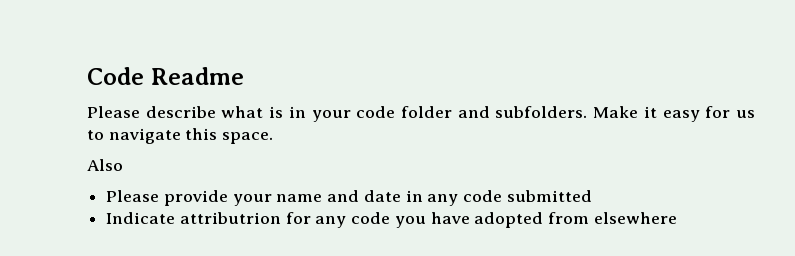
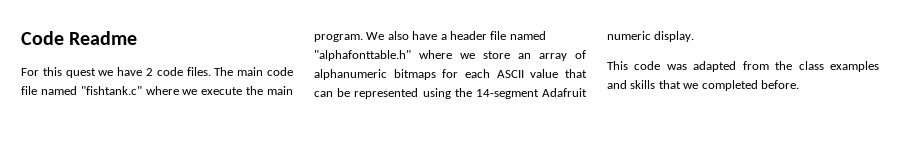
[87,106,755,122] [87,128,274,144] [87,159,123,171] [106,190,592,206] [106,212,677,228] Please describe what is in your code folder and subfolders. Make it easy for us to navigate this space. // Also // Please provide your name and date in any code submitted // Indicate attributrion for any code you have adopted from elsewhere -> [21,67,294,78] [21,86,293,95] [314,31,546,42] [314,50,586,61] [314,69,587,80] [314,88,587,99] [607,31,695,42] [607,61,879,72] [607,80,799,91] For this quest we have 2 code files. The main code file named "fishtank.c" where we execute the main program. We also have a header file named "alphafonttable.h" where we store an array of alphanumeric bitmaps for each ASCII value that can be represented using the 14-segment Adafruit numeric display. // This code was adapted from the class examples and skills that we completed before.

